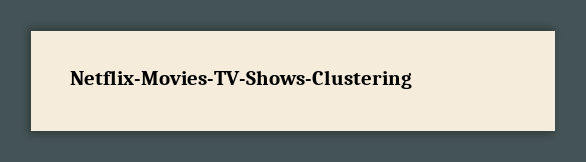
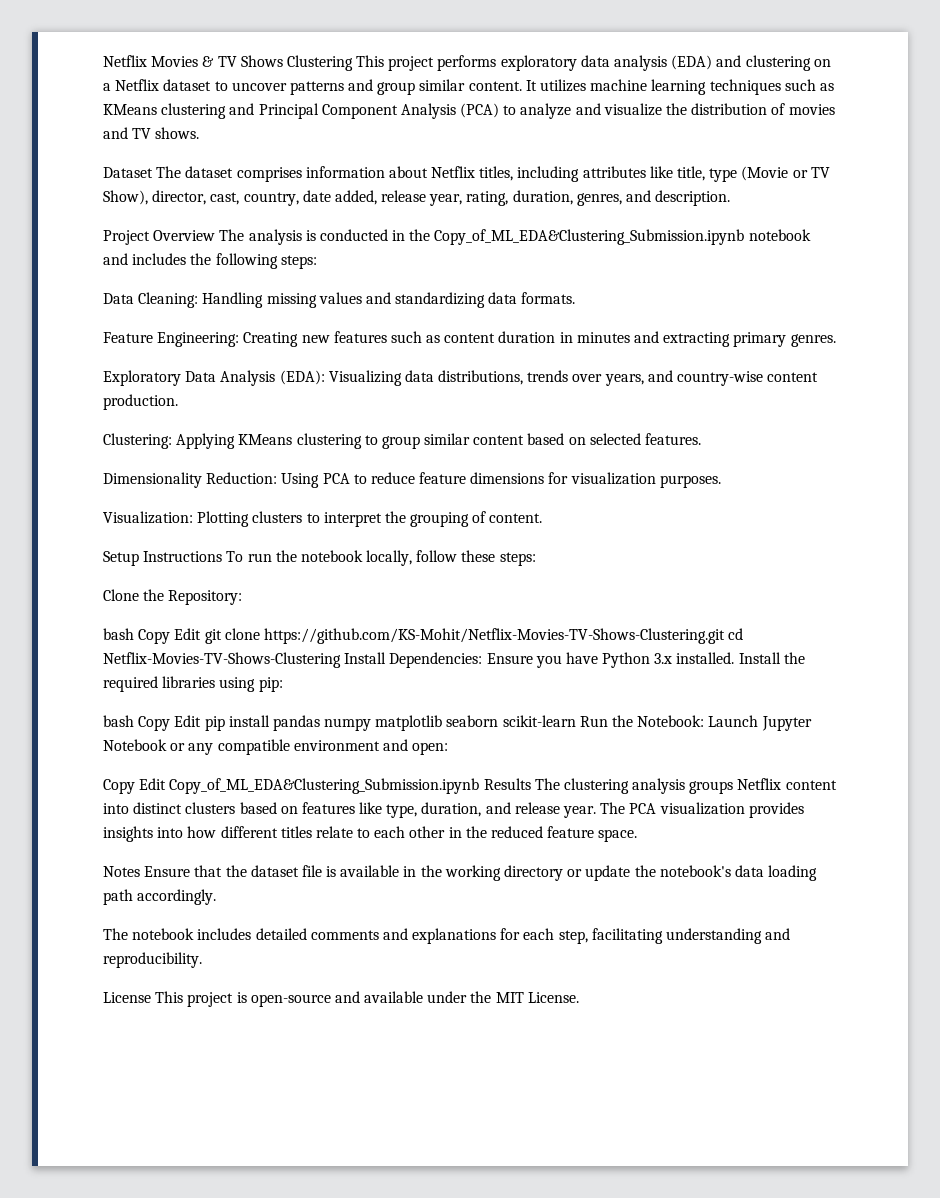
[70,70,412,89] Netflix-Movies-TV-Shows-Clustering -> [103,55,831,71] [103,79,834,95] [103,103,835,119] [103,127,200,139] [103,166,830,182] [103,190,731,206] [103,229,811,245] [103,253,317,269] [103,292,576,308] [103,331,836,347] [103,370,819,386] [103,394,178,410] [103,433,702,449] [103,472,721,488] [103,511,543,527] [103,550,536,566] [103,589,243,605] [103,628,744,644] [103,652,805,668] [103,676,283,692] [103,715,812,731] [103,739,449,755] [103,778,837,794] [103,802,804,818] [103,826,638,842] [103,865,818,881] [103,889,217,905] [103,928,791,944] [103,952,202,968] [103,991,579,1007] Netflix Movies & TV Shows Clustering This project performs exploratory data analysis (EDA) and clustering on a Netflix dataset to uncover patterns and group similar content. It utilizes machine learning techniques such as KMeans clustering and Principal Component Analysis (PCA) to analyze and visualize the distribution of movies and TV shows. // Dataset The dataset comprises information about Netflix titles, including attributes like title, type (Movie or TV Show), director, cast, country, date added, release year, rating, duration, genres, and description. // Project Overview The analysis is conducted in the Copy_of_ML_EDA&Clustering_Submission.ipynb notebook and includes the following steps: // Data Cleaning: Handling missing values and standardizing data formats. // Feature Engineering: Creating new features such as content duration in minutes and extracting primary genres. // Exploratory Data Analysis (EDA): Visualizing data distributions, trends over years, and country-wise content production. // Clustering: Applying KMeans clustering to group similar content based on selected features. // Dimensionality Reduction: Using PCA to reduce feature dimensions for visualization purposes. // Visualization: Plotting clusters to interpret the grouping of content. // Setup Instructions To run the notebook locally, follow these steps: // Clone the Repository: // bash Copy Edit git clone https://github.com/KS-Mohit/Netflix-Movies-TV-Shows-Clustering.git cd Netflix-Movies-TV-Shows-Clustering Install Dependencies: Ensure you have Python 3.x installed. Install the required libraries using pip: // bash Copy Edit pip install pandas numpy matplotlib seaborn scikit-learn Run the Notebook: Launch Jupyter Notebook or any compatible environment and open: // Copy Edit Copy_of_ML_EDA&Clustering_Submission.ipynb Results The clustering analysis groups Netflix content into distinct clusters based on features like type, duration, and release year. The PCA visualization provides insights into how different titles relate to each other in the reduced feature space. // Notes Ensure that the dataset file is available in the working directory or update the notebook's data loading path accordingly. // The notebook includes detailed comments and explanations for each step, facilitating understanding and reproducibility. // License This project is open-source and available under the MIT License.

